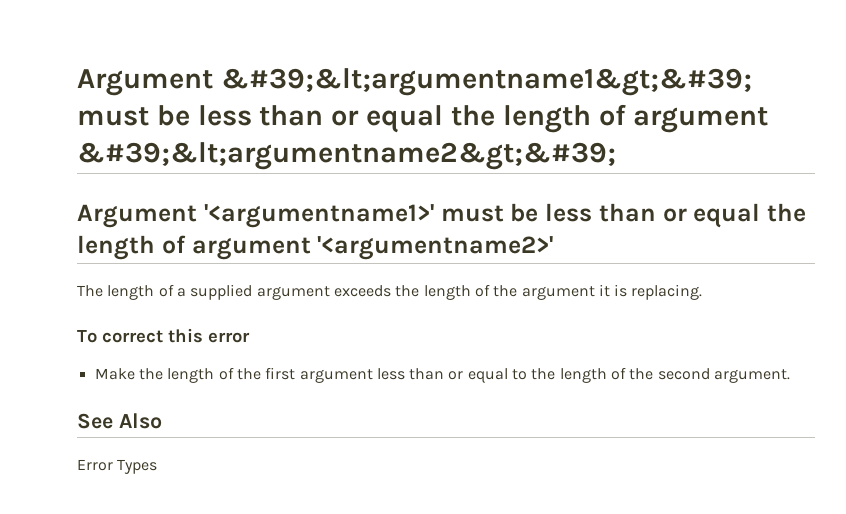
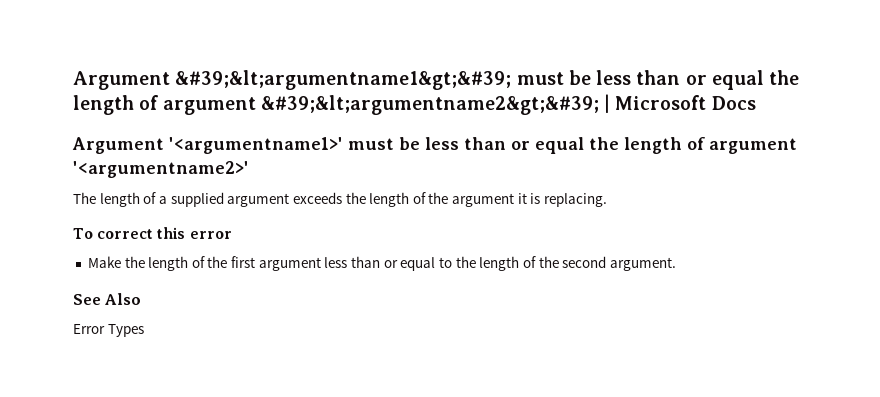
(616, 156) none -> [604,94,756,113] | Microsoft Docs

